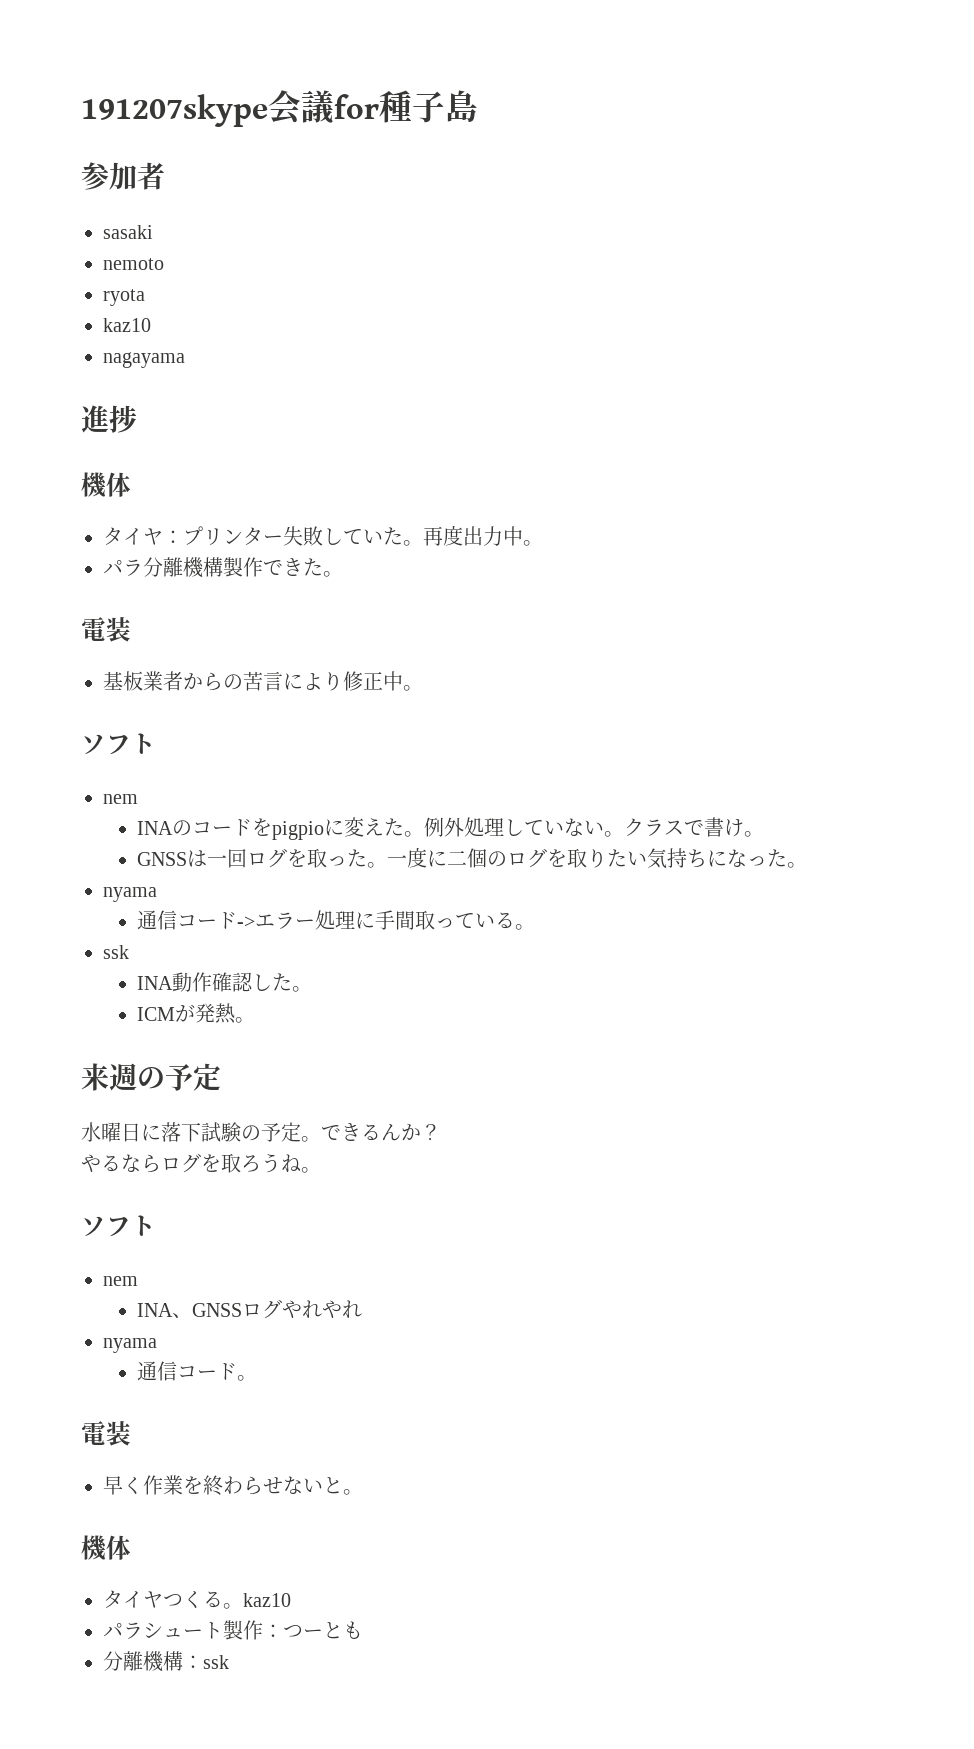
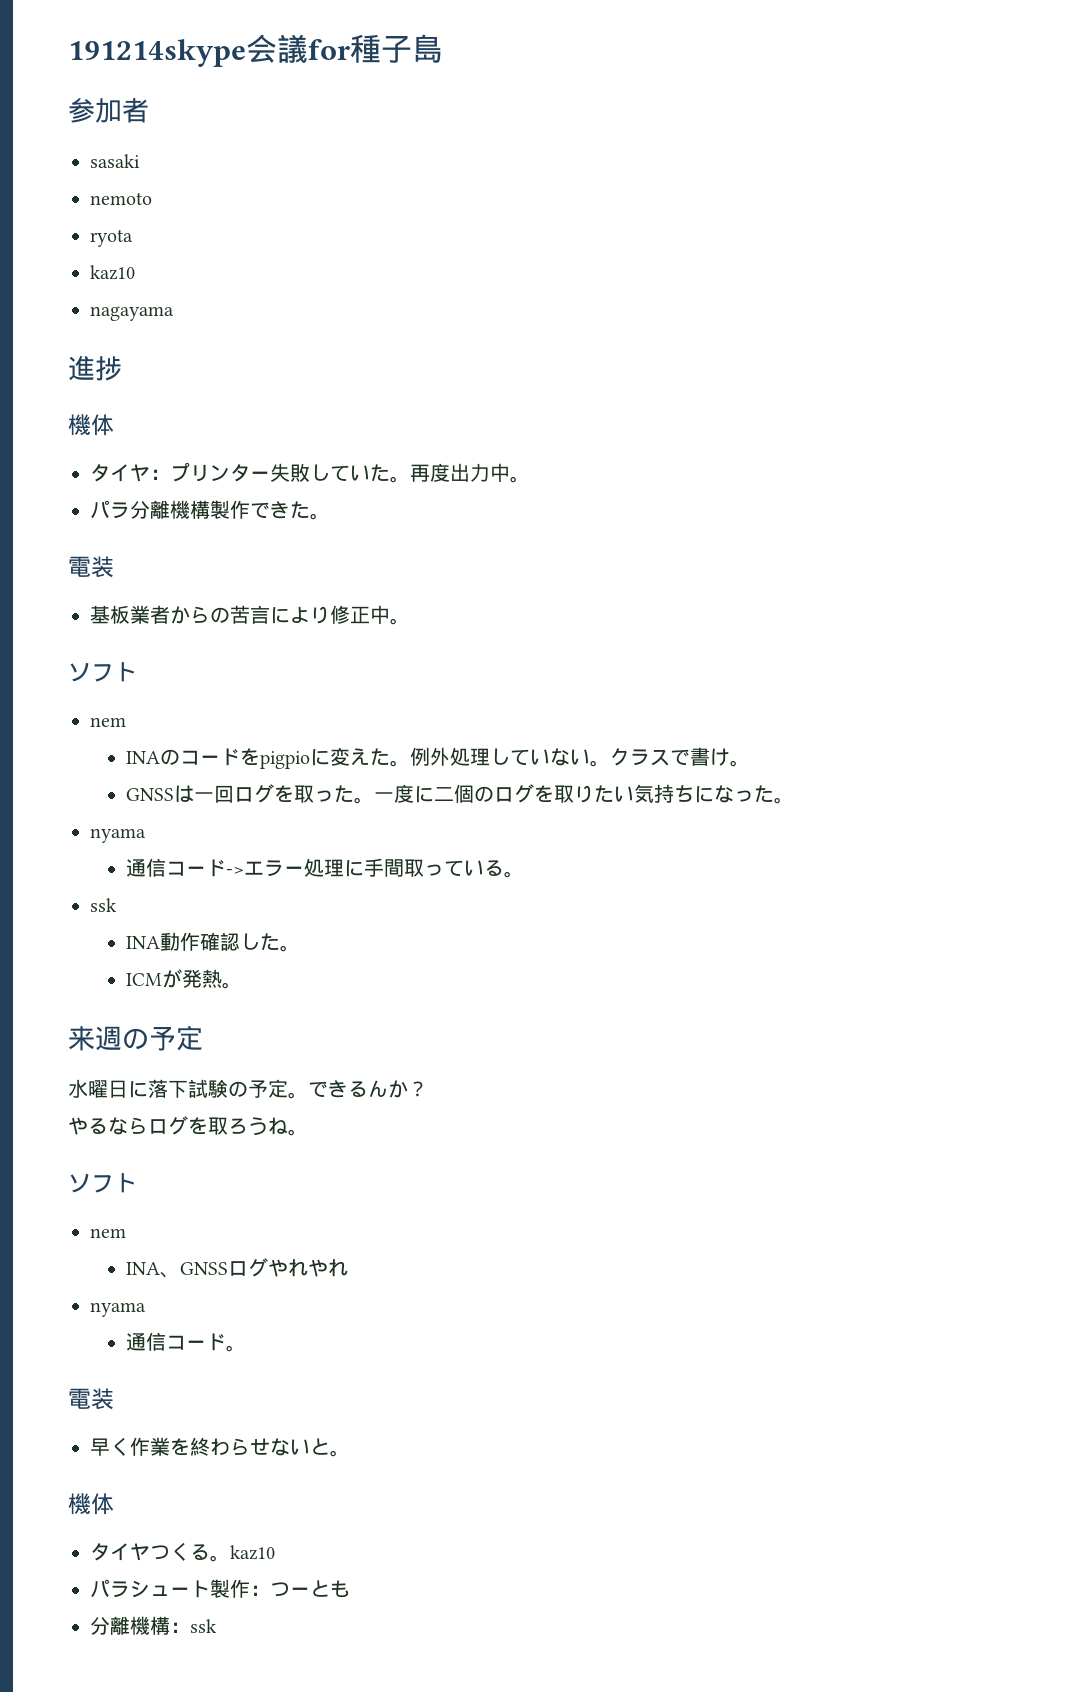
[81,94,268,127] 191207skype -> [68,39,246,67] 191214skype

